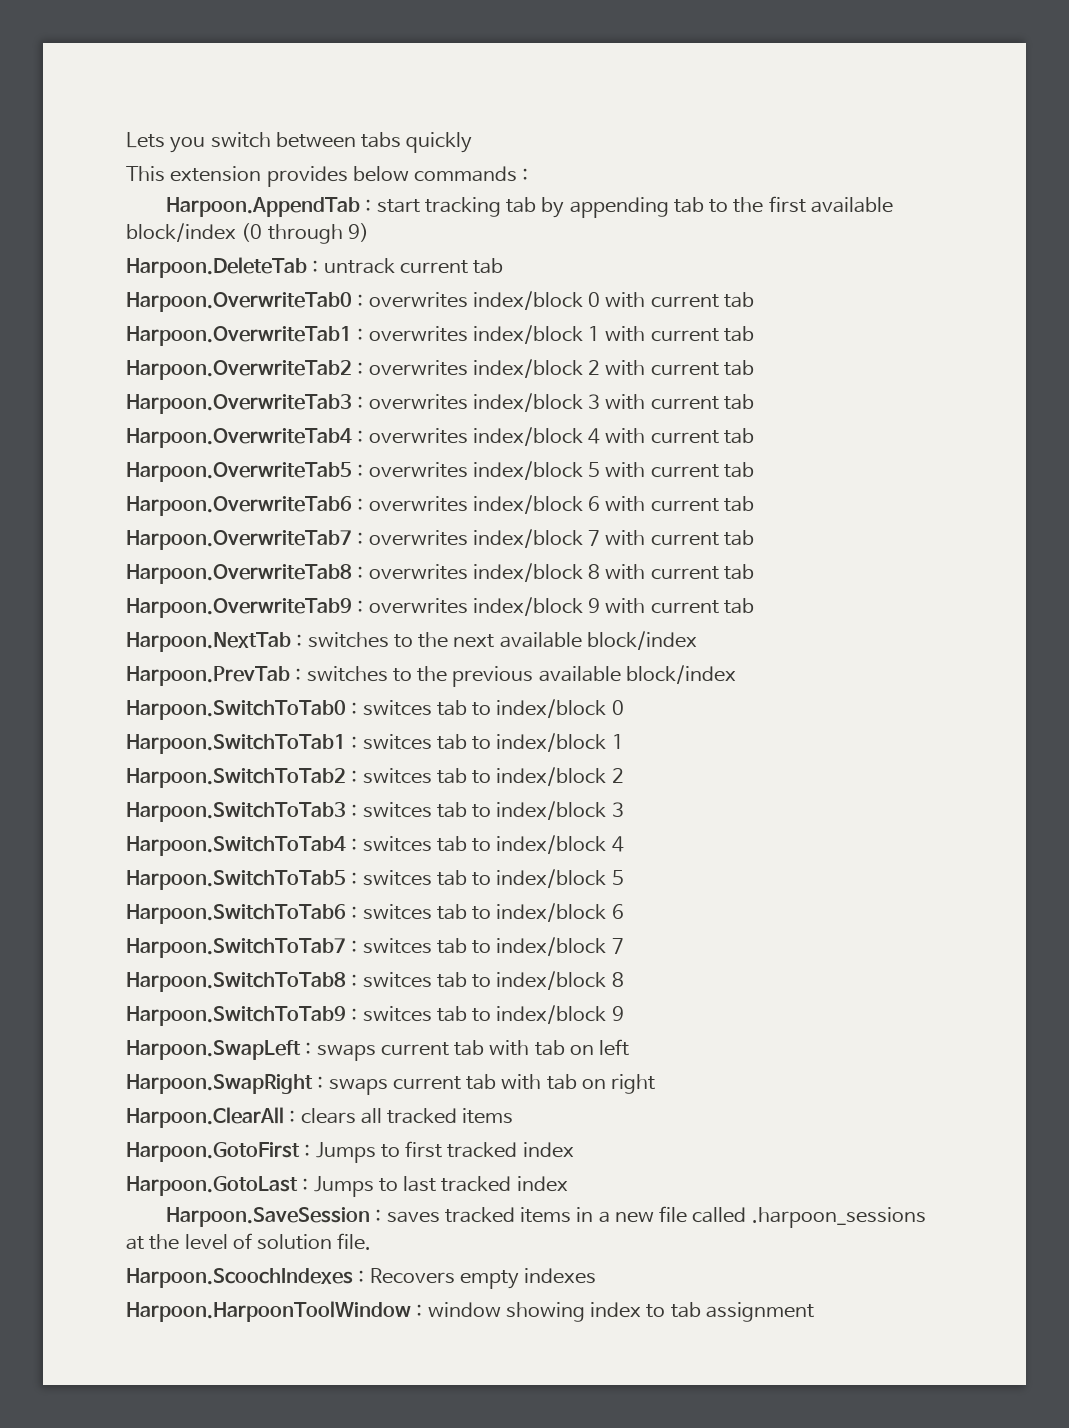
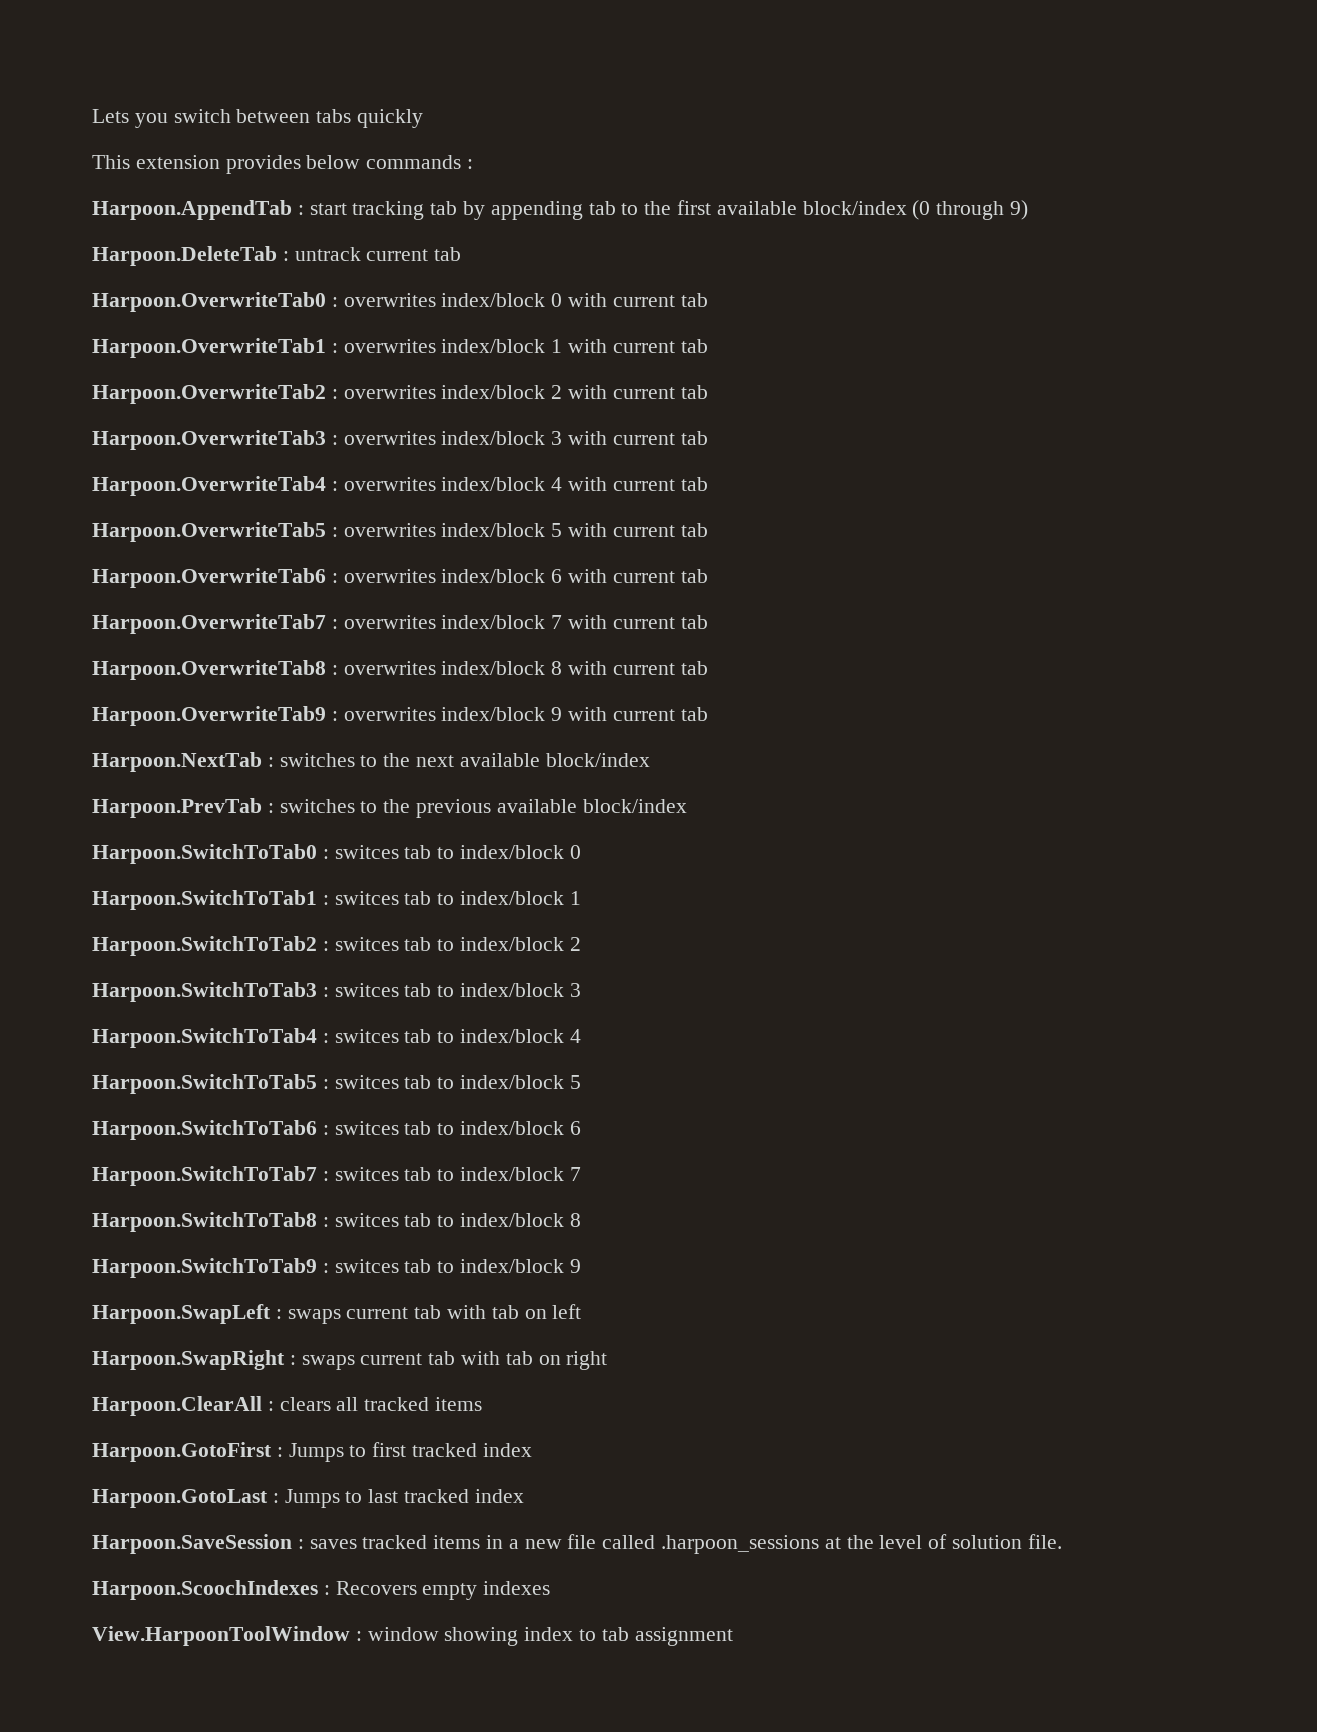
[126,1301,411,1322] Harpoon.HarpoonToolWindow -> [92,1626,350,1646] View.HarpoonToolWindow

